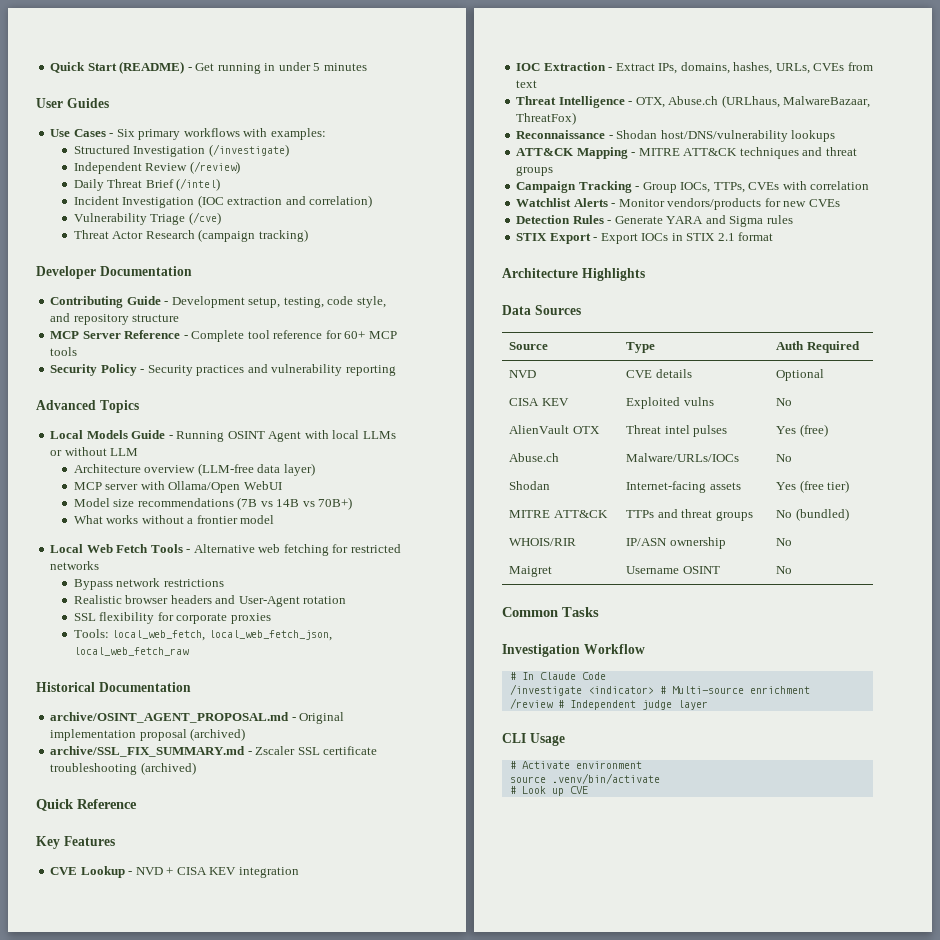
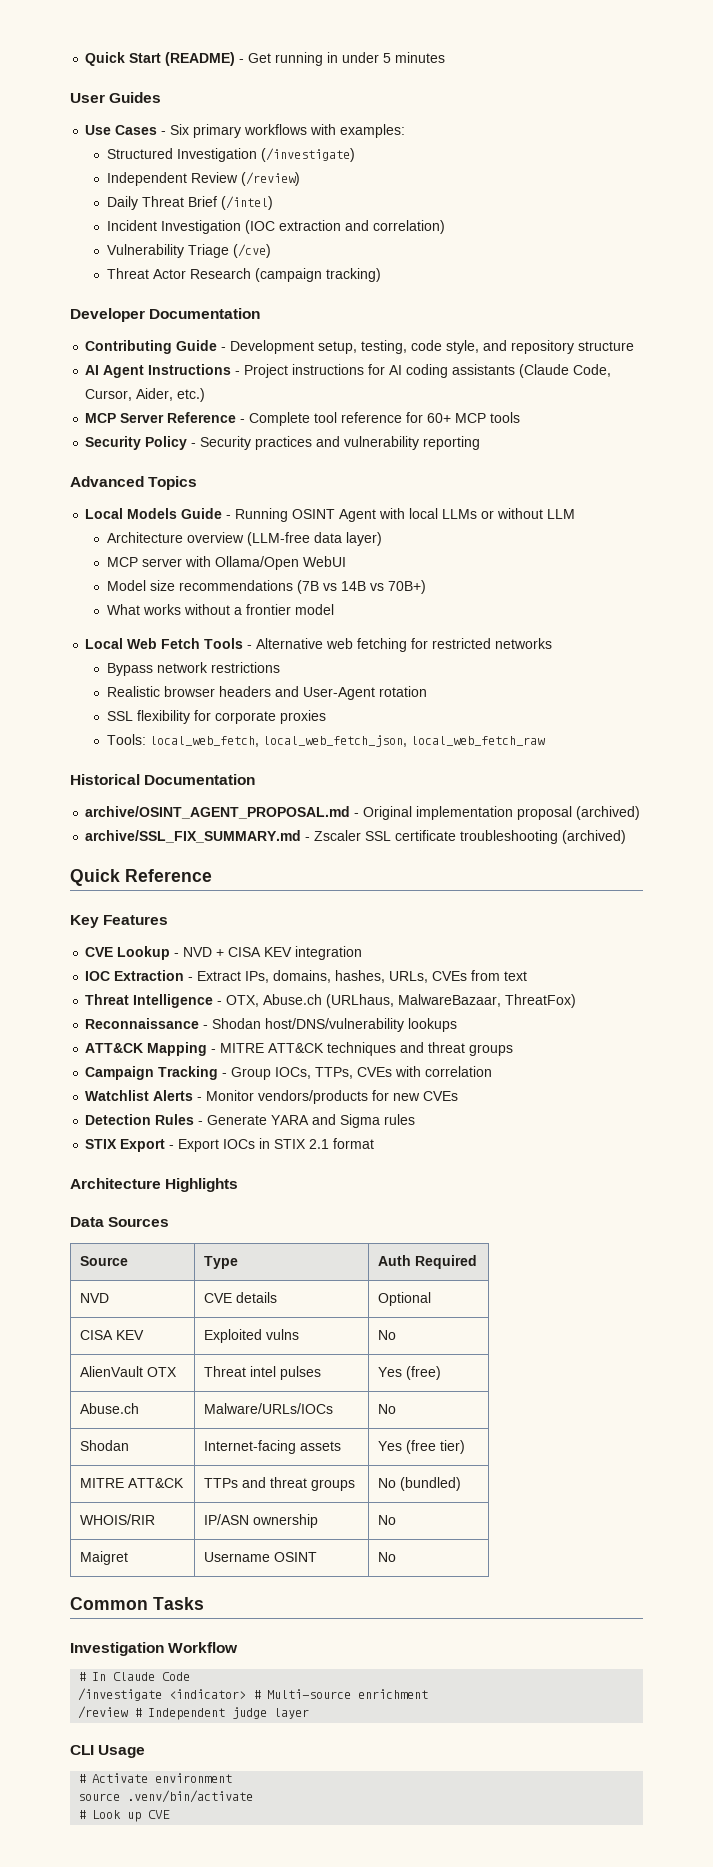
(180, 318) none -> [85,364,612,378] [85,388,206,402] // AI Agent Instructions - Project instructions for AI coding assistants (Claude Code, Cursor, Aider, etc.)

